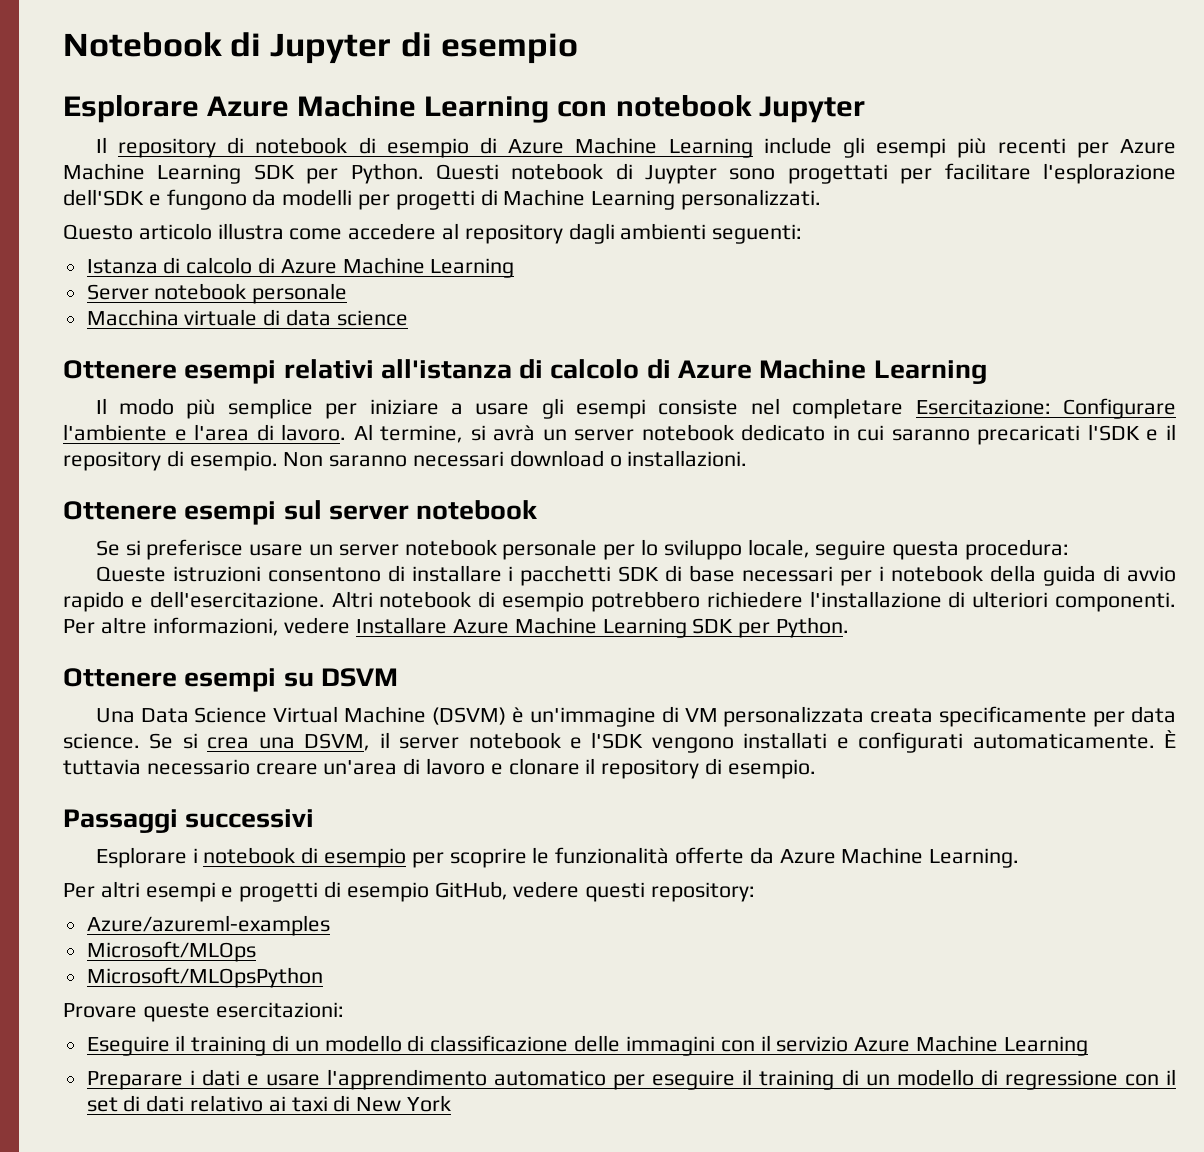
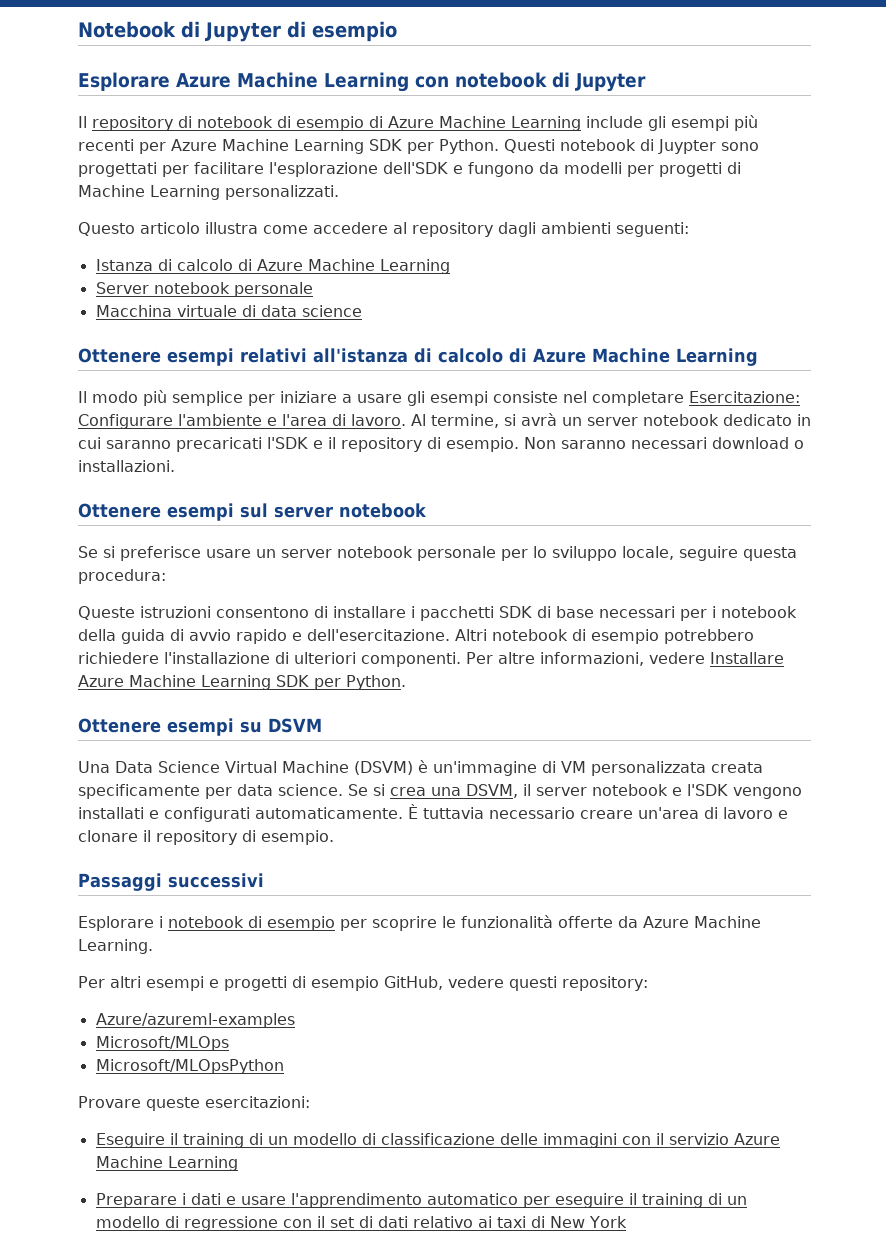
(752, 106) none -> [552,72,570,88] di

